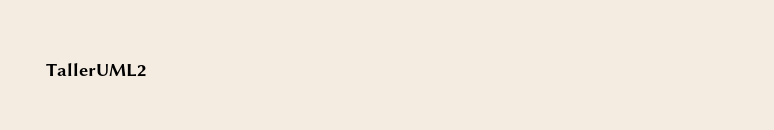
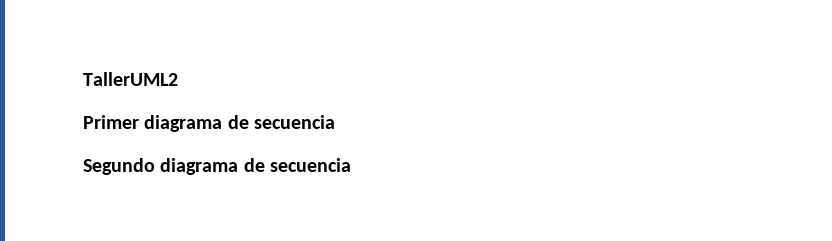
(147, 70) none -> [83,115,335,132] [83,158,351,175] // Primer diagrama de secuencia // Segundo diagrama de secuencia

